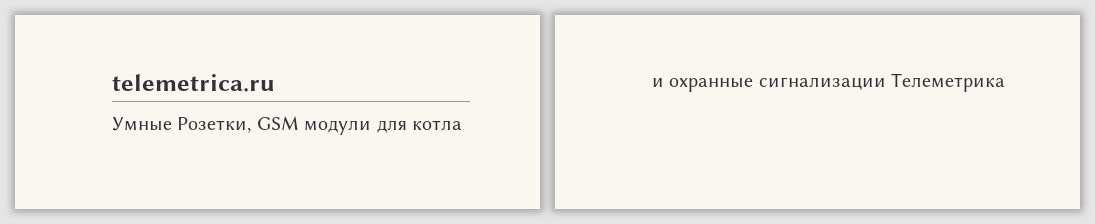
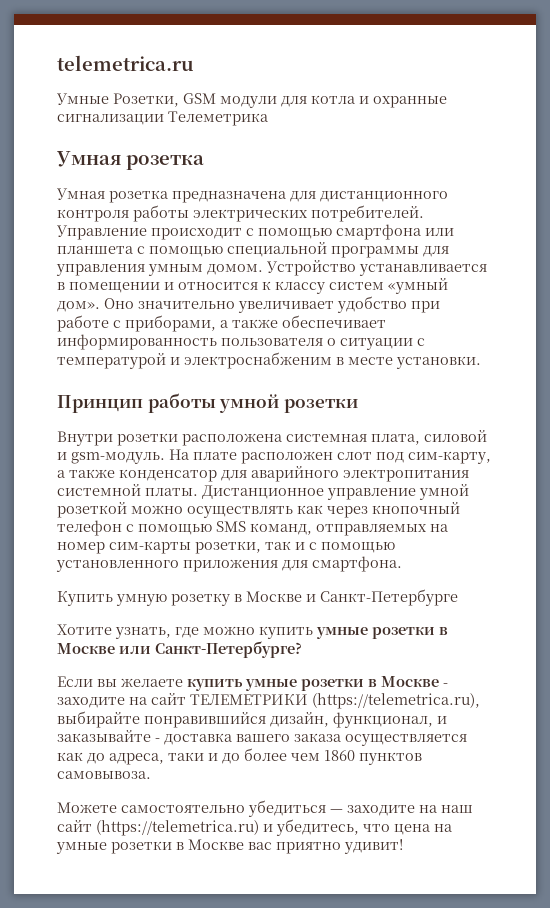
(1006, 82) none -> [57,151,204,170] [56,188,448,203] [57,205,424,222] [56,224,454,240] [57,242,449,258] [56,260,487,276] [57,278,448,294] [57,296,440,313] [57,315,386,332] [57,334,425,350] [57,352,481,369] [57,393,358,413] [57,430,487,446] [57,449,491,464] [57,466,469,482] [57,484,469,500] [57,502,460,518] [57,520,448,536] [57,541,395,554] [56,556,402,572] [57,589,458,606] [57,624,448,639] [57,641,302,658] [57,676,448,691] [57,693,480,709] [57,711,447,728] [57,730,467,746] [57,748,422,765] [57,771,151,779] [57,800,473,817] [57,819,452,836] [56,839,403,854] // Умная розетка // Умная розетка предназначена для дистанционного контроля работы электрических потребителей. Управление происходит с помощью смартфона или планшета с помощью специальной программы для управления умным домом. Устройство устанавливается в помещении и относится к классу систем «умный дом». Оно значительно увеличивает удобство при работе с приборами, а также обеспечивает информированность пользователя о ситуации с температурой и электроснабженим в месте установки. // Принцип работы умной розетки // Внутри розетки расположена системная плата, силовой и gsm-модуль. На плате расположен слот под сим-карту, а также конденсатор для аварийного электропитания системной платы. Дистанционное управление умной розеткой можно осуществлять как через кнопочный телефон с помощью SMS команд, отправляемых на номер сим-карты розетки, так и с помощью установленного приложения для смартфона. // Купить умную розетку в Москве и Санкт-Петербурге // Хотите узнать, где можно купить умные розетки в Москве или Санкт-Петербурге? // Если вы желаете купить умные розетки в Москве - заходите на сайт ТЕЛЕМЕТРИКИ (https://telemetrica.ru), выбирайте понравившийся дизайн, функционал, и заказывайте - доставка вашего заказа осуществляется как до адреса, таки и до более чем 1860 пунктов самовывоза. // Можете самостоятельно убедиться — заходите на наш сайт (https://telemetrica.ru) и убедитесь, что цена на умные розетки в Москве вас приятно удивит!

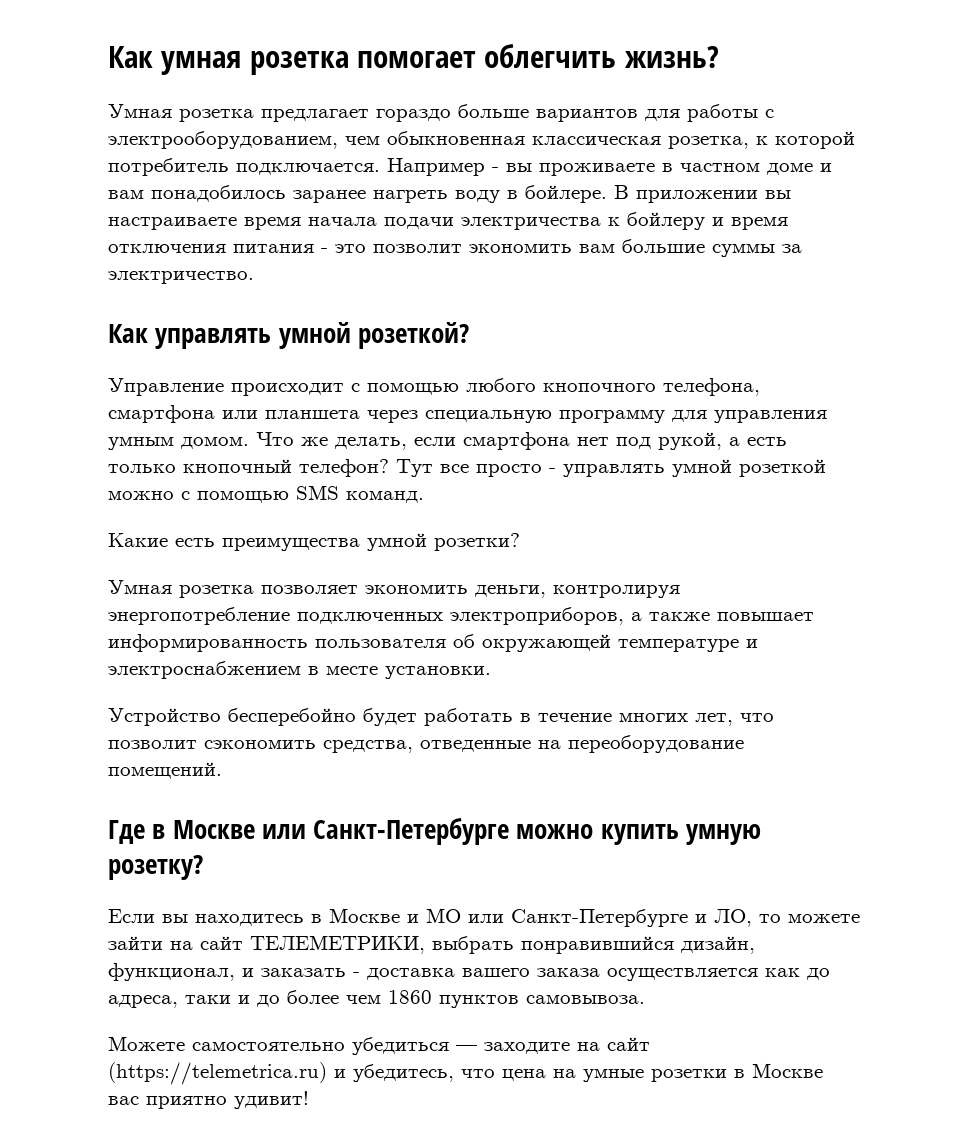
[57,55,194,71] [56,93,447,108] [57,111,268,126] [57,151,204,170] [56,188,448,203] [57,205,424,222] [56,224,454,240] [57,242,449,258] [56,260,487,276] [57,278,448,294] [57,296,440,313] [57,315,386,332] telemetrica.ru // Умные Розетки, GSM модули для котла и охранные сигнализации Телеметрика // Умная розетка // Умная розетка предназначена для дистанционного контроля работы электрических потребителей. Управление происходит с помощью смартфона или планшета с помощью специальной программы для управления умным домом. Устройство устанавливается в помещении и относится к классу систем «умный дом». Оно значительно увеличивает удобство при работе с приборами, а также обеспечивает -> [108,44,719,75] [108,104,774,122] [108,131,855,149] [108,158,832,176] [108,185,791,203] [108,212,788,230] [108,239,802,257] [108,271,254,284] [108,322,469,349] [108,378,760,396] [108,405,827,423] [108,432,787,450] [108,459,826,477] [108,485,424,503] [108,533,520,551] [108,580,680,598] [108,607,814,625] Как умная розетка помогает облегчить жизнь? // Умная розетка предлагает гораздо больше вариантов для работы с электрооборудованием, чем обыкновенная классическая розетка, к которой потребитель подключается. Например - вы проживаете в частном доме и вам понадобилось заранее нагреть воду в бойлере. В приложении вы настраиваете время начала подачи электричества к бойлеру и время отключения питания - это позволит экономить вам большие суммы за электричество. // Как управлять умной розеткой? // Управление происходит с помощью любого кнопочного телефона, смартфона или планшета через специальную программу для управления умным домом. Что же делать, если смартфона нет под рукой, а есть только кнопочный телефон? Тут все просто - управлять умной розеткой можно с помощью SMS команд. // Какие есть преимущества умной розетки? // Умная розетка позволяет экономить деньги, контролируя энергопотребление подключенных электроприборов, а также повышает
[327,338,425,350] [57,352,481,369] [57,393,358,413] [57,430,487,446] [57,449,491,464] [57,466,469,482] [57,484,469,500] [57,502,460,518] [57,520,448,536] [57,541,395,554] [56,556,402,572] [57,591,230,606] о ситуации с температурой и электроснабженим в месте установки. // Принцип работы умной розетки // Внутри розетки расположена системная плата, силовой и gsm-модуль. На плате расположен слот под сим-карту, а также конденсатор для аварийного электропитания системной платы. Дистанционное управление умной розеткой можно осуществлять как через кнопочный телефон с помощью SMS команд, отправляемых на номер сим-карты розетки, так и с помощью установленного приложения для смартфона. // Купить умную розетку -> [453,634,758,652] [108,661,491,679] [108,708,774,726] [108,735,744,753] [108,762,222,779] [108,818,761,845] [108,855,203,880] [108,909,304,926] об окружающей температуре и электроснабжением в месте установки. // Устройство бесперебойно будет работать в течение многих лет, что позволит сэкономить средства, отведенные на переоборудование помещений. // Где в Москве или Санкт-Петербурге можно купить умную розетку? // Если вы находитесь
[320,589,458,606] [57,624,448,639] [57,641,302,658] [57,676,448,691] [57,693,480,709] [57,711,140,728] Санкт-Петербурге // Хотите узнать, где можно купить умные розетки в Москве или Санкт-Петербурге? // Если вы желаете купить умные розетки в Москве - заходите на сайт ТЕЛЕМЕТРИКИ (https://telemetrica.ru), выбирайте -> [426,908,860,927] [108,935,514,954] МО или Санкт-Петербурге и ЛО, то можете зайти на сайт ТЕЛЕМЕТРИКИ, выбрать
[57,730,151,742] заказывайте -> [261,968,346,977] заказать
[441,805,473,813] наш -> (600, 1046) none

